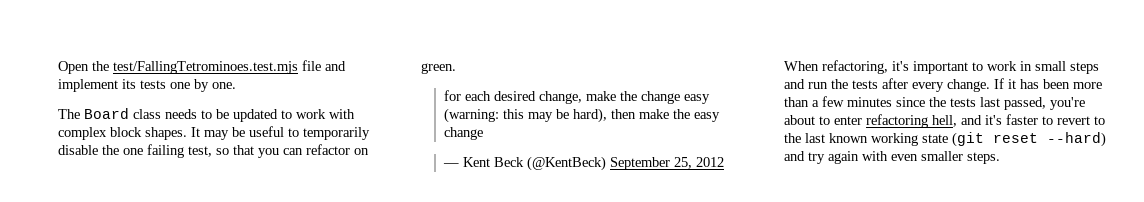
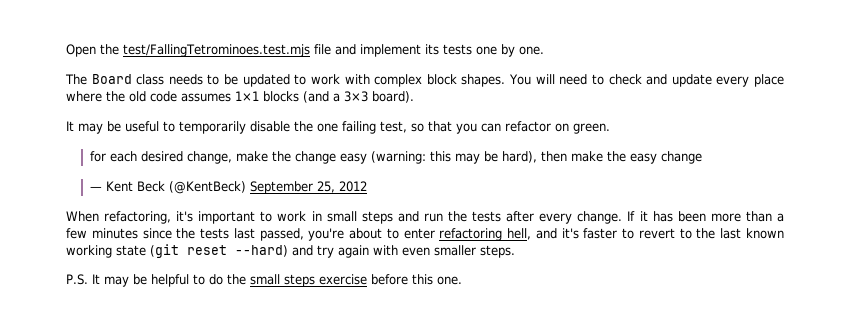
(187, 133) none -> [509,74,784,87] [66,91,414,103] You will need to check and update every place where the old code assumes 1×1 blocks (and a 3×3 board). //
(1000, 158) none -> [66,274,462,287] // P.S. It may be helpful to do the small steps exercise before this one.

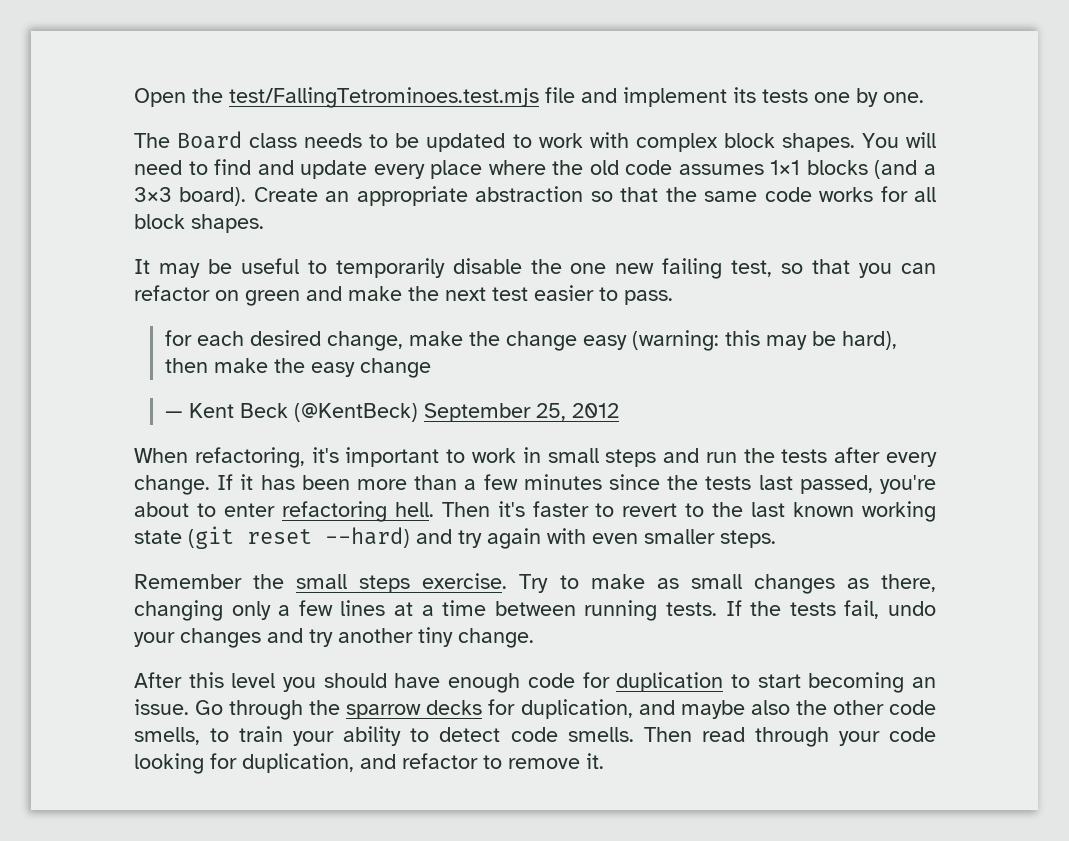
[608,74,642,85] check -> [214,159,252,175] find
(414, 97) none -> [253,186,936,206] [134,214,264,233] Create an appropriate abstraction so that the same code works for all block shapes.
(338, 127) none -> [615,263,655,274] new
[573,123,610,134] green. -> [245,285,673,306] green and make the next test easier to pass.
[507,228,557,240] hell, and -> [394,502,490,517] hell. Then
[66,274,462,287] P.S. It may be helpful to do the small steps exercise before this one. -> [134,573,937,594] [134,600,937,621] [134,627,534,648] [134,672,937,693] [134,699,937,720] [134,726,937,747] [134,753,604,774] Remember the small steps exercise. Try to make as small changes as there, changing only a few lines at a time between running tests. If the tests fail, undo your changes and try another tiny change. // After this level you should have enough code for duplication to start becoming an issue. Go through the sparrow decks for duplication, and maybe also the other code smells, to train your ability to detect code smells. Then read through your code looking for duplication, and refactor to remove it.

